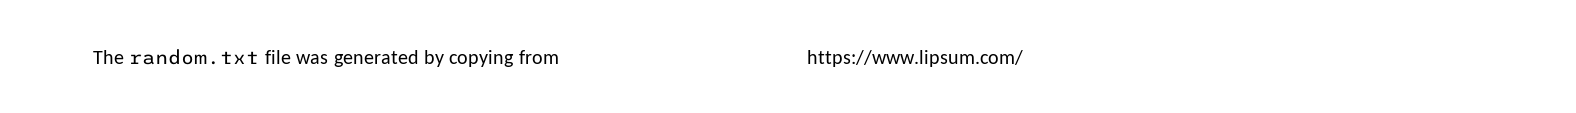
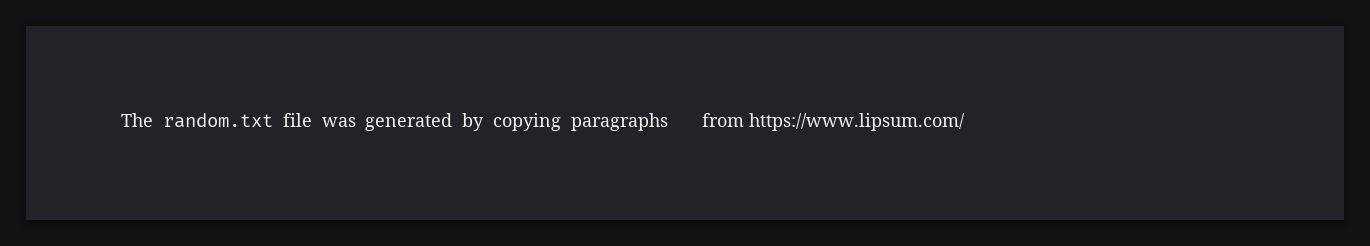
(515, 58) none -> [571,113,668,131] paragraphs

